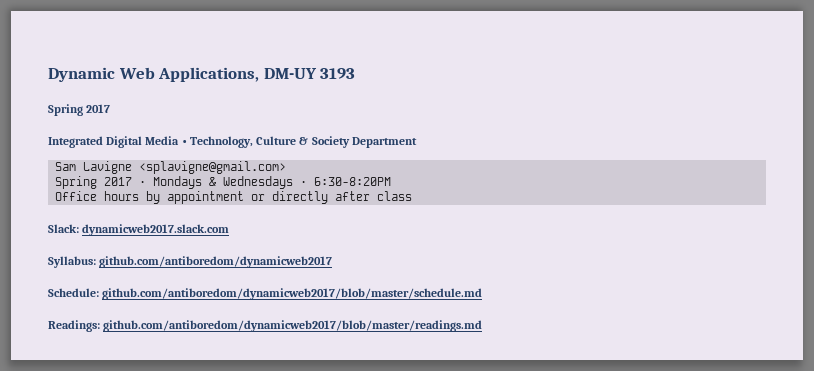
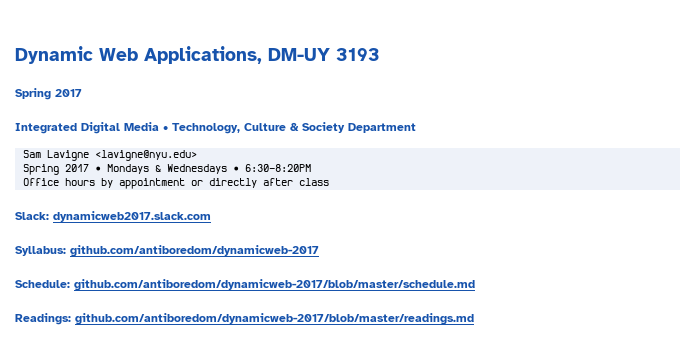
[139,161,287,174] <splavigne@gmail.com> -> [94,150,197,161] <lavigne@nyu.edu>
[99,256,333,268] github.com/antiboredom/dynamicweb2017 -> [70,245,319,257] github.com/antiboredom/dynamicweb-2017
[102,288,483,300] github.com/antiboredom/dynamicweb2017/blob/master/schedule.md -> [74,279,475,291] github.com/antiboredom/dynamicweb-2017/blob/master/schedule.md
[103,320,483,332] github.com/antiboredom/dynamicweb2017/blob/master/readings.md -> [75,313,474,325] github.com/antiboredom/dynamicweb-2017/blob/master/readings.md

